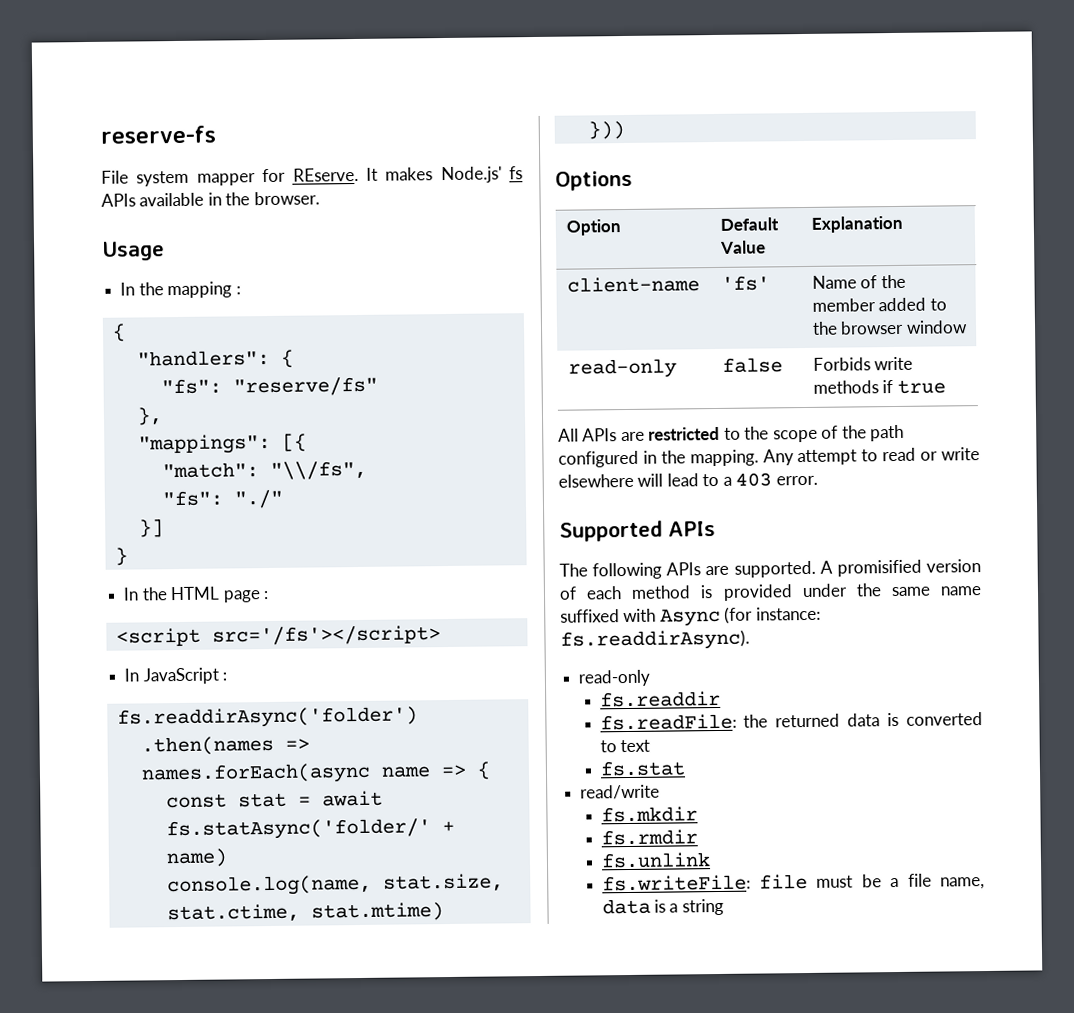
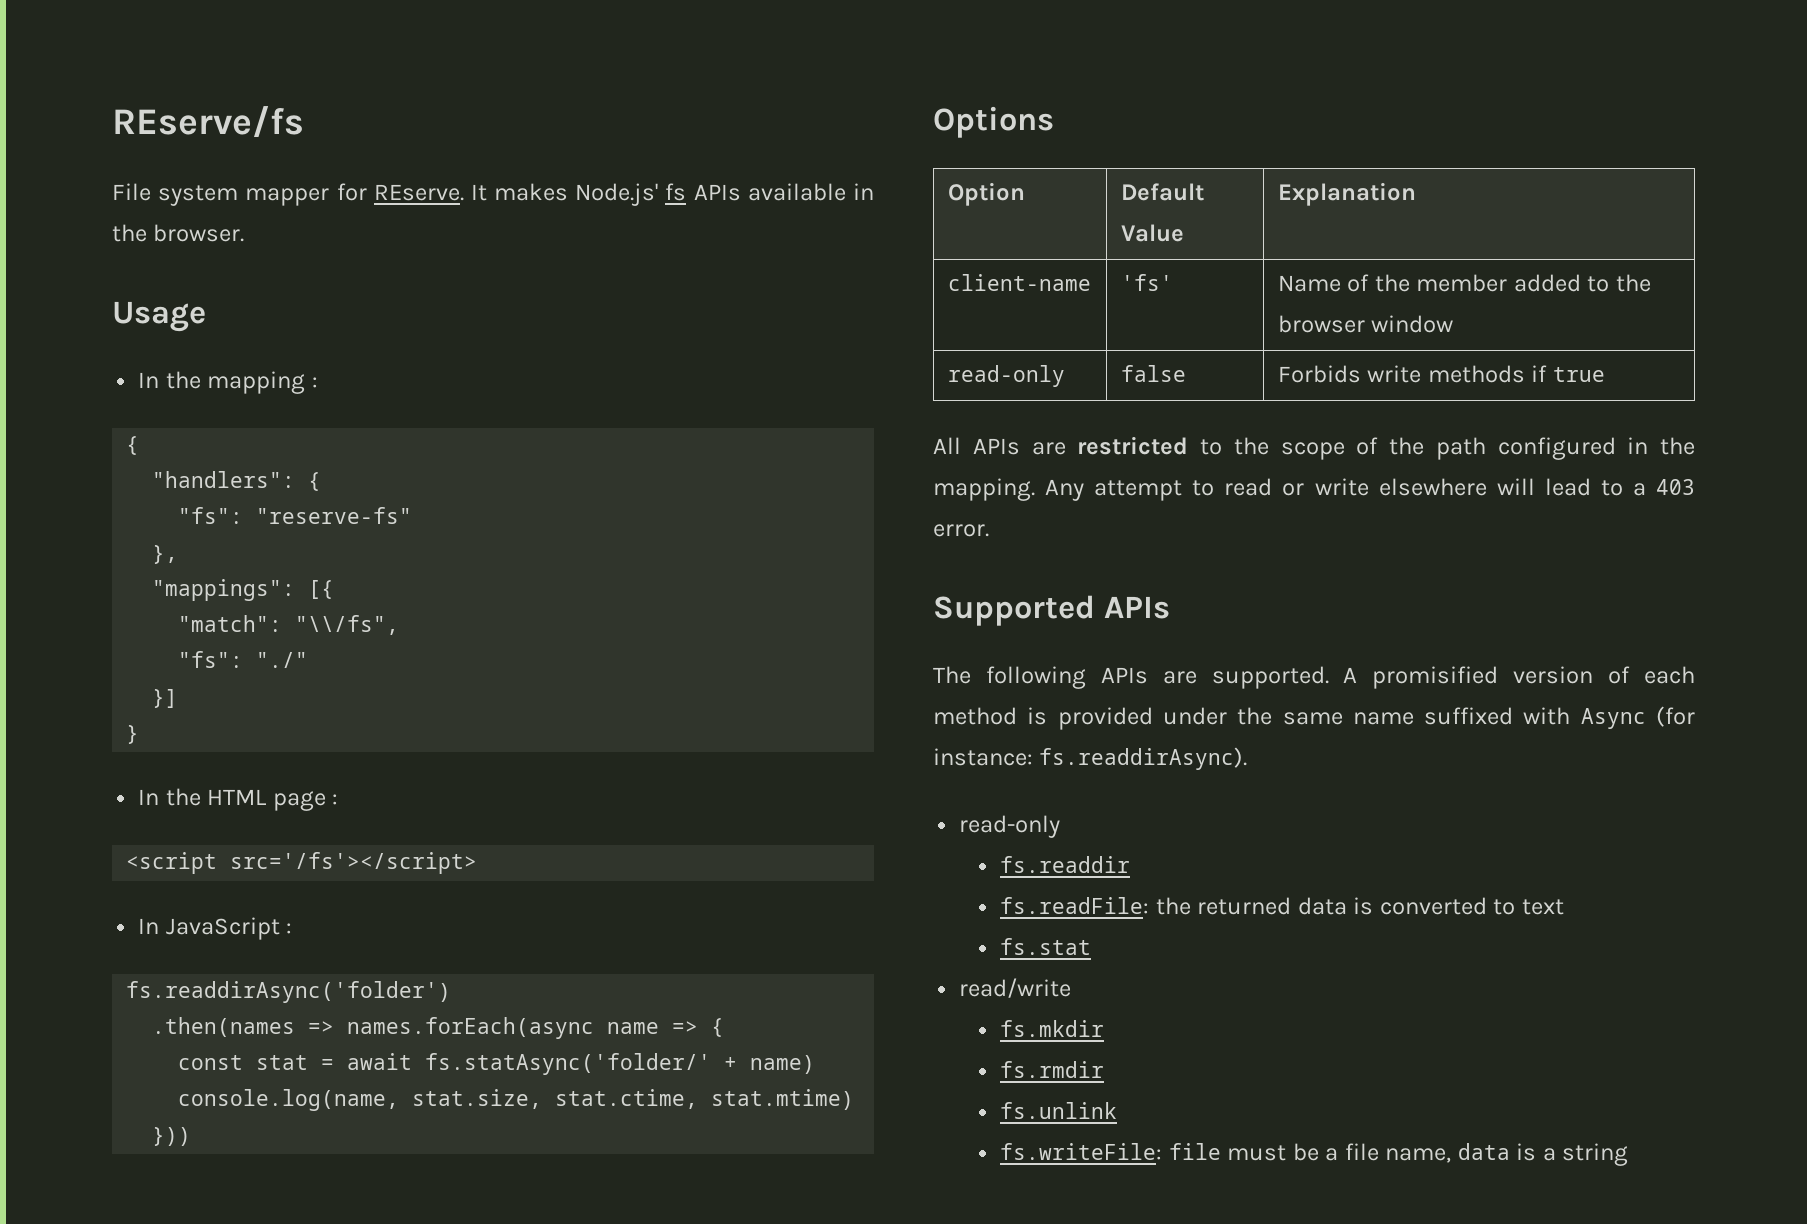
[100,125,216,144] reserve-fs -> [112,106,304,138] REserve/fs
[232,376,378,397] "reserve/fs" -> [256,507,413,524] "reserve-fs"

